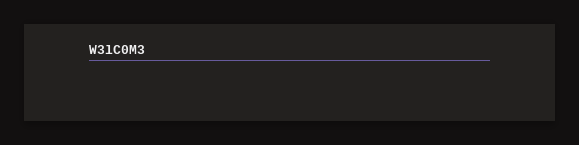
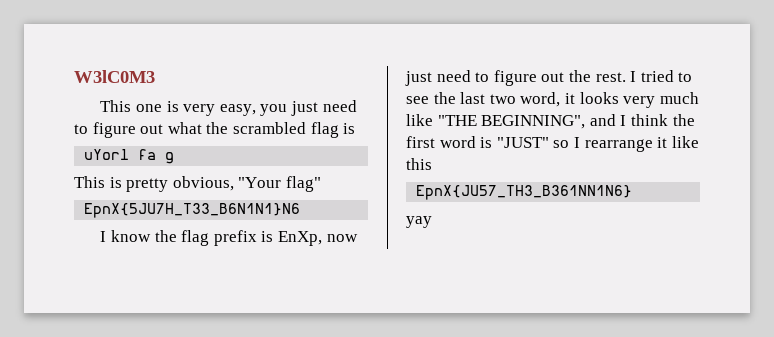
(145, 49) none -> [100,100,357,116] [74,122,356,138] [84,149,175,164] [74,176,321,192] [84,203,301,218] [100,230,358,246] [405,70,693,86] [406,92,699,108] [406,114,695,129] [406,136,699,152] [406,158,432,170] [416,185,633,200] [406,216,432,228] // This one is very easy, you just need to figure out what the scrambled flag is // uYorl fa g // This is pretty obvious, "Your flag" // EpnX{5JU7H_T33_B6N1N1}N6 // I know the flag prefix is EnXp, now just need to figure out the rest. I tried to see the last two word, it looks very much like "THE BEGINNING", and I think the first word is "JUST" so I rearrange it like this // EpnX{JU57_TH3_B361NN1N6} // yay

